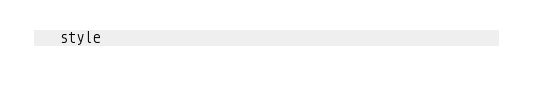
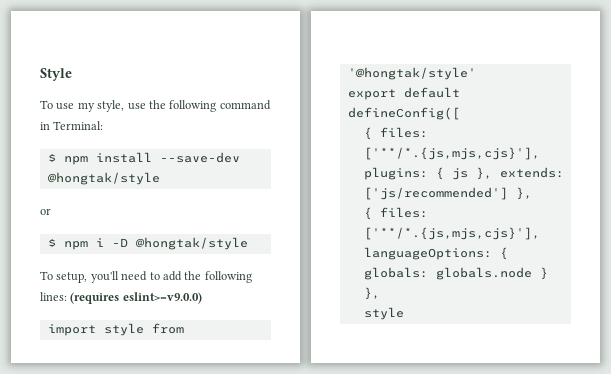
(60, 38) none -> [40,68,72,81] [40,100,271,112] [40,121,104,130] [47,152,240,165] [47,172,160,185] [40,208,51,215] [47,237,248,250] [40,271,252,283] [40,292,202,304] [47,323,184,336] [347,67,476,80] [347,87,460,100] [347,107,460,120] [363,127,428,140] [363,147,540,160] [363,167,564,180] [363,187,532,200] [363,207,428,220] [363,227,540,240] [363,247,508,260] [363,267,548,280] [363,287,380,300] Style // To use my style, use the following command in Terminal: // $ npm install --save-dev @hongtak/style // or // $ npm i -D @hongtak/style // To setup, you'll need to add the following lines: (requires eslint>=v9.0.0) // import style from '@hongtak/style' // export default defineConfig([ // { files: ['**/*.{js,mjs,cjs}'], plugins: { js }, extends: ['js/recommended'] }, // { files: ['**/*.{js,mjs,cjs}'], languageOptions: { globals: globals.node } }, //

